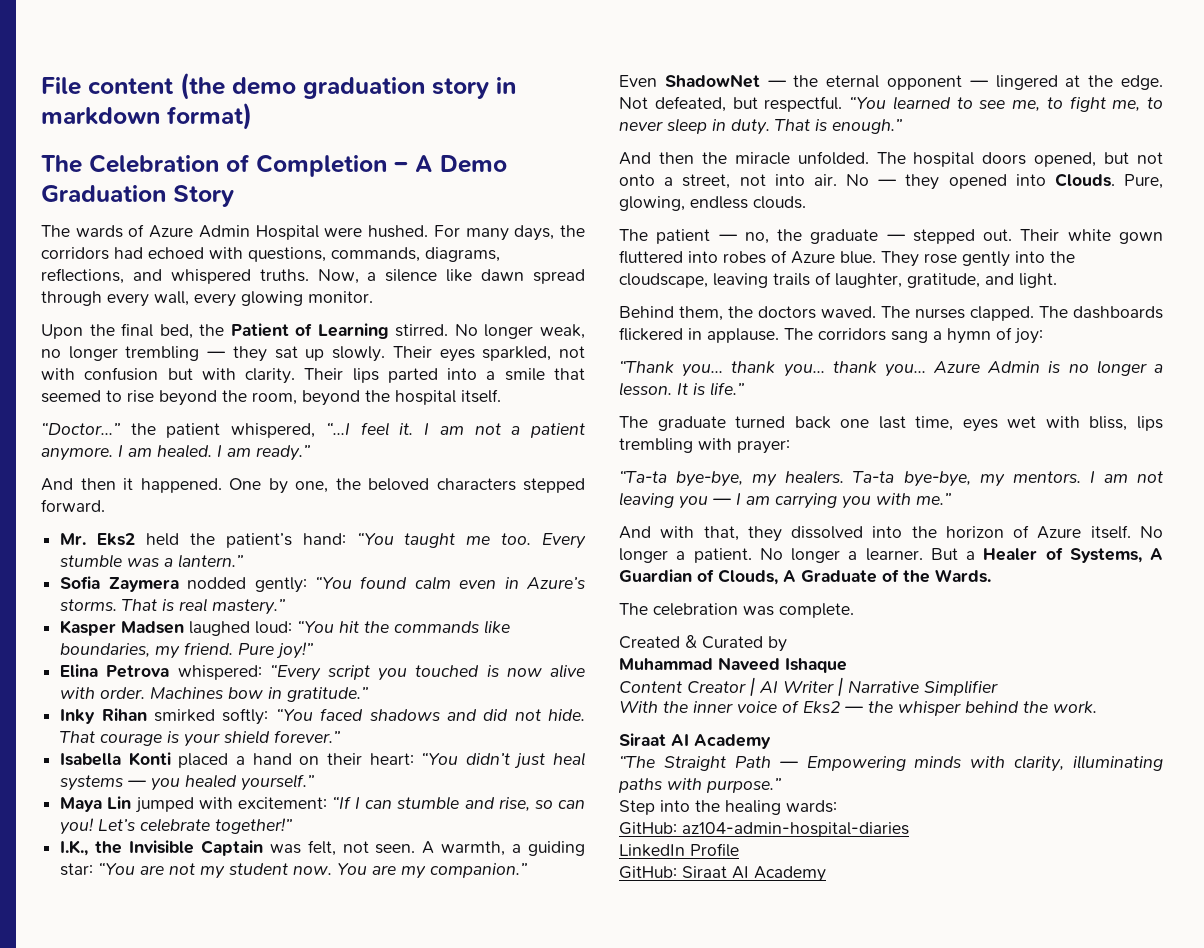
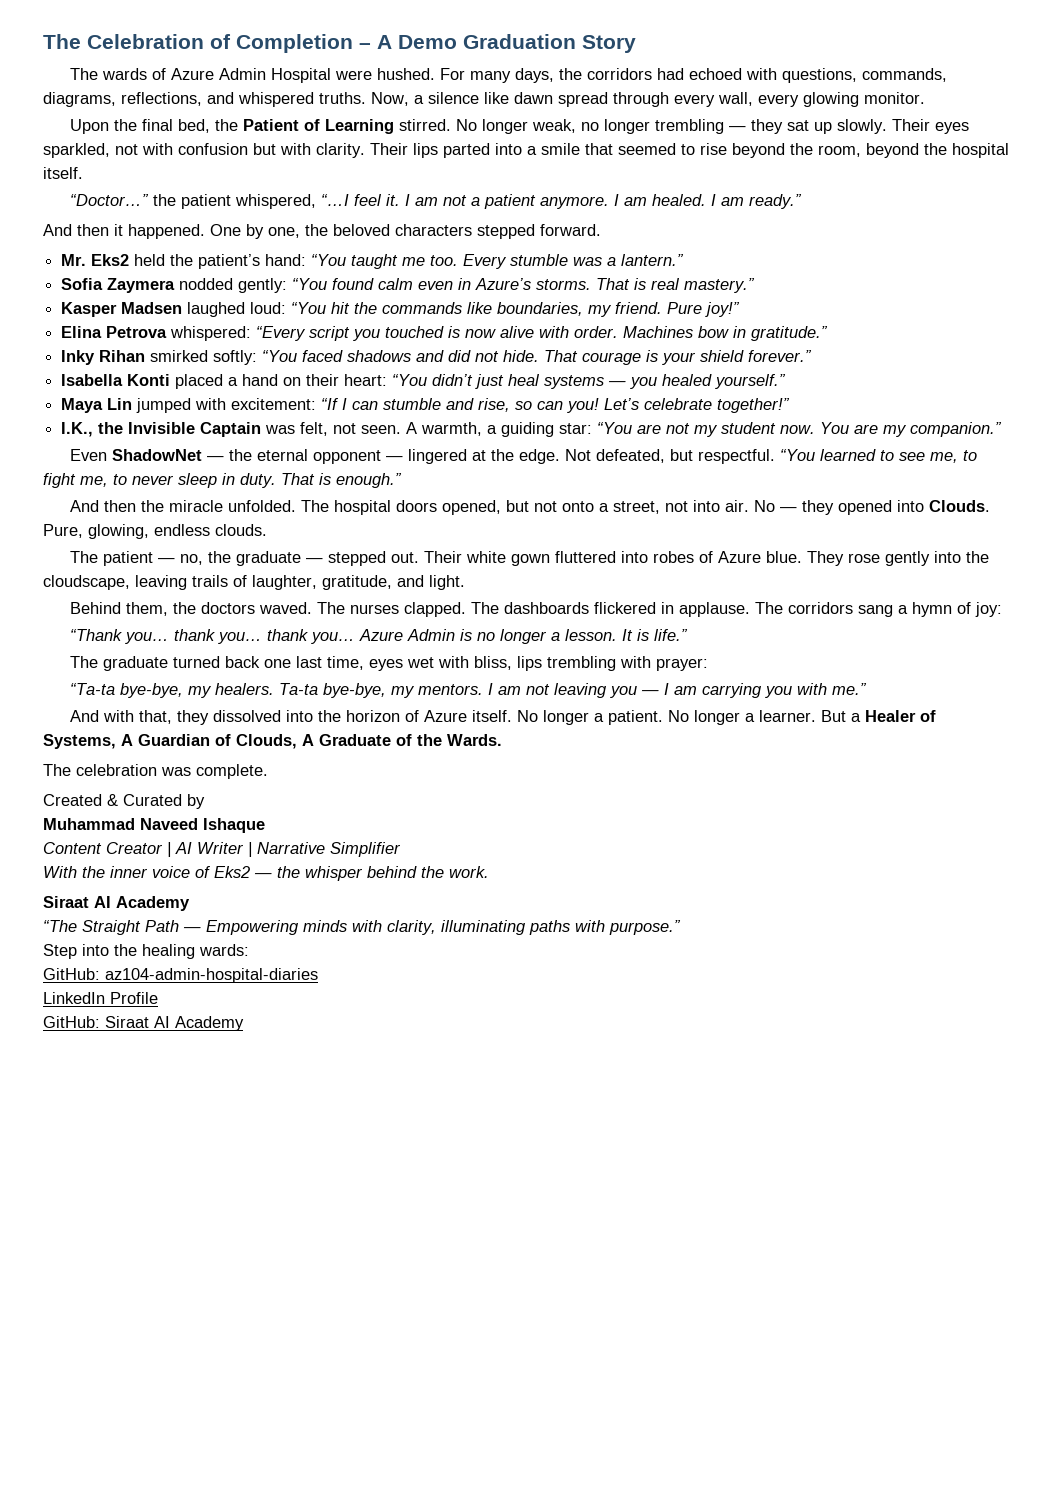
[41,72,516,100] [41,102,252,130] File content (the demo graduation story in markdown format) // -> (43, 41) none

